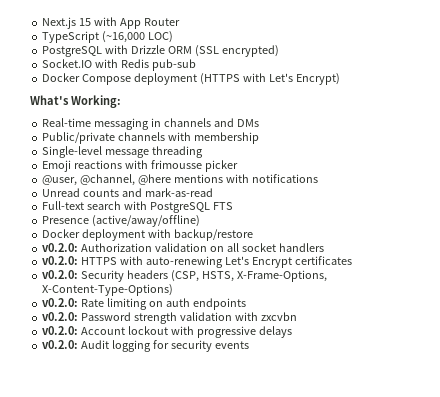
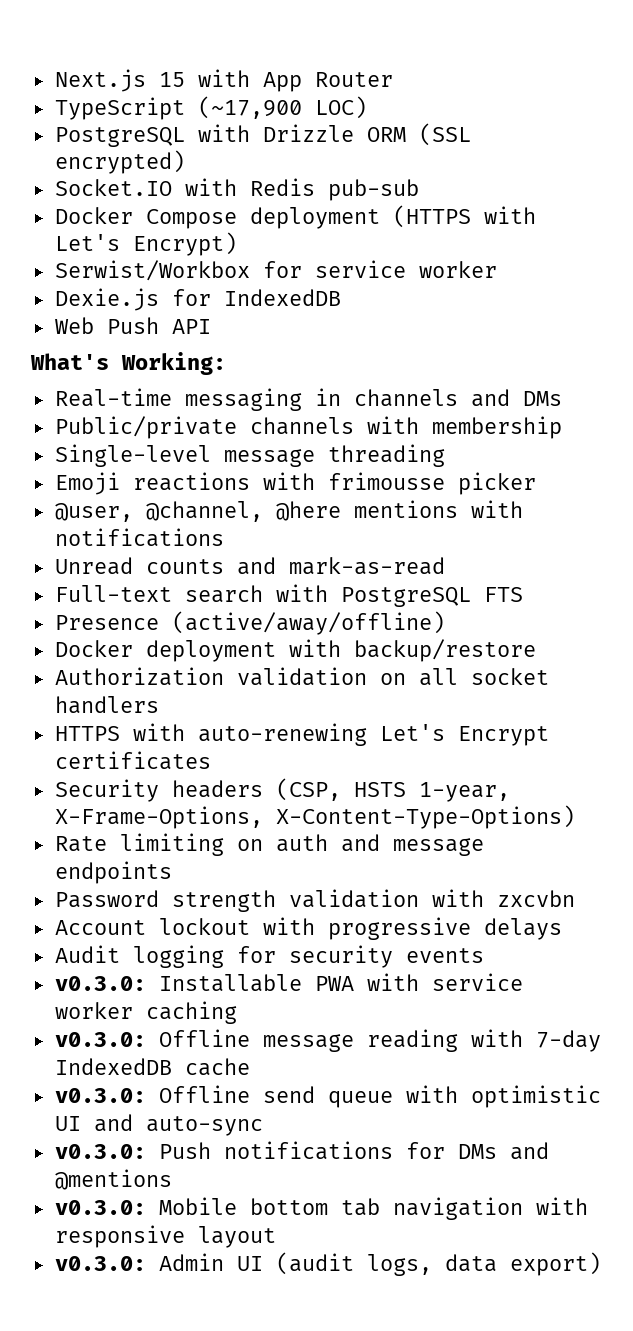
[102,31,146,43] (~16,000 -> [197,96,302,119] (~17,900
(340, 79) none -> [54,260,497,281] [54,288,341,311] [54,317,211,334] // Serwist/Workbox for service worker // Dexie.js for IndexedDB // Web Push API
[42,243,79,252] v0.2.0: -> (536, 650) none
[42,256,79,265] v0.2.0: -> (159, 705) none
[42,270,79,279] v0.2.0: -> (211, 760) none
[201,271,234,282] HSTS, -> [353,782,510,802] HSTS 1-year,
[42,298,79,307] v0.2.0: -> (575, 817) none
(190, 302) none -> [340,834,484,856] and message
[42,312,79,321] v0.2.0: -> (172, 872) none
[42,326,79,335] v0.2.0: -> (575, 898) none
[42,340,79,349] v0.2.0: -> (562, 929) none
(249, 345) none -> [54,973,523,992] [54,1001,237,1024] [54,1029,601,1052] [54,1058,250,1076] [54,1085,601,1108] [54,1114,263,1136] [54,1141,549,1160] [54,1169,172,1190] [54,1197,588,1220] [54,1225,276,1248] [54,1252,601,1276] // v0.3.0: Installable PWA with service worker caching // v0.3.0: Offline message reading with 7-day IndexedDB cache // v0.3.0: Offline send queue with optimistic UI and auto-sync // v0.3.0: Push notifications for DMs and @mentions // v0.3.0: Mobile bottom tab navigation with responsive layout // v0.3.0: Admin UI (audit logs, data export)

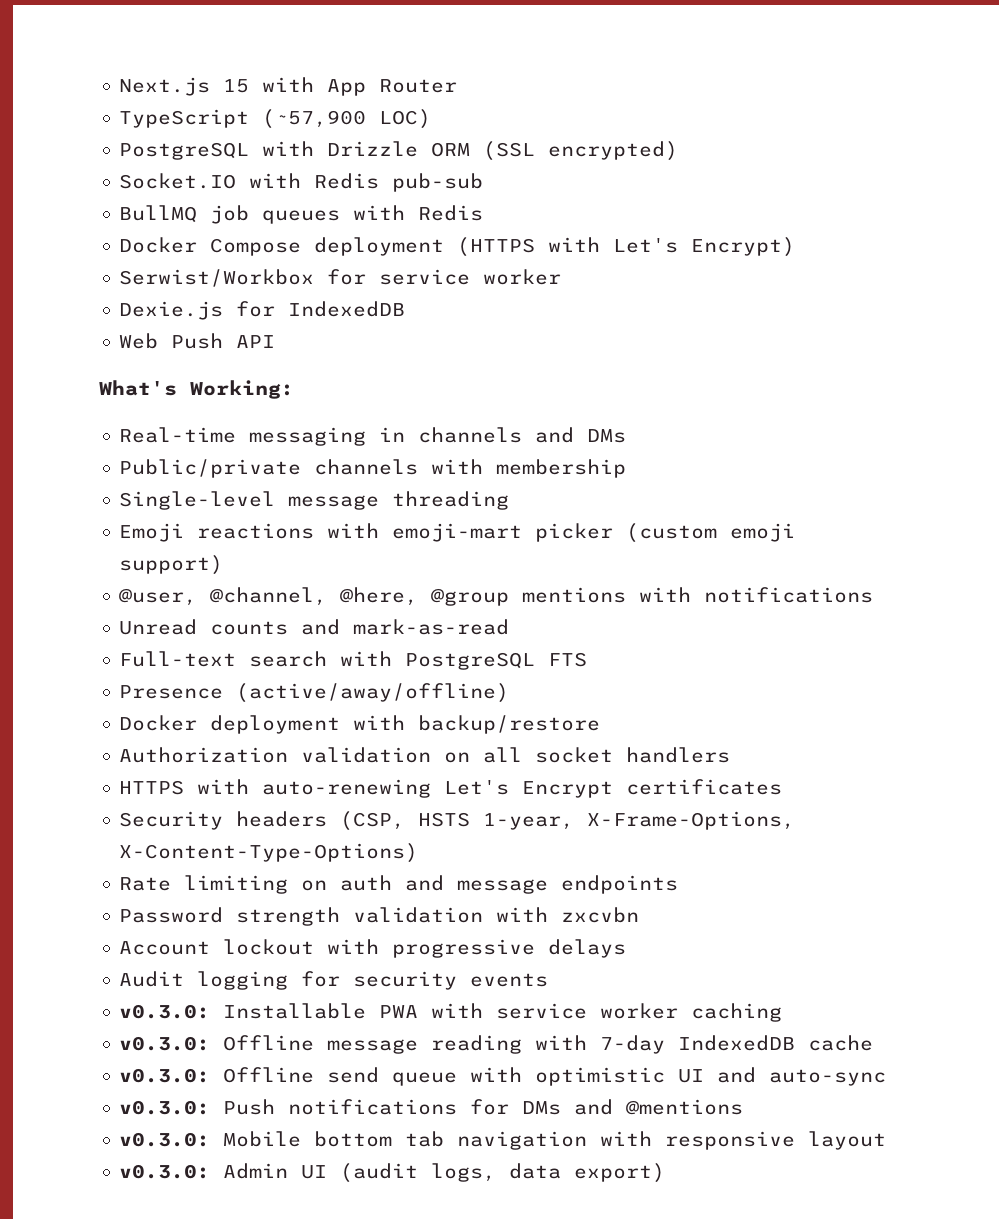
[197,96,302,119] (~17,900 -> [262,109,367,129] (~57,900
(419, 190) none -> [119,205,484,224] // BullMQ job queues with Redis
[327,472,445,490] frimousse -> [392,523,523,542] emoji-mart
(536, 483) none -> [626,523,796,543] [119,555,224,575] (custom emoji support)
[275,501,341,521] @here -> [340,587,510,606] @here, @group

